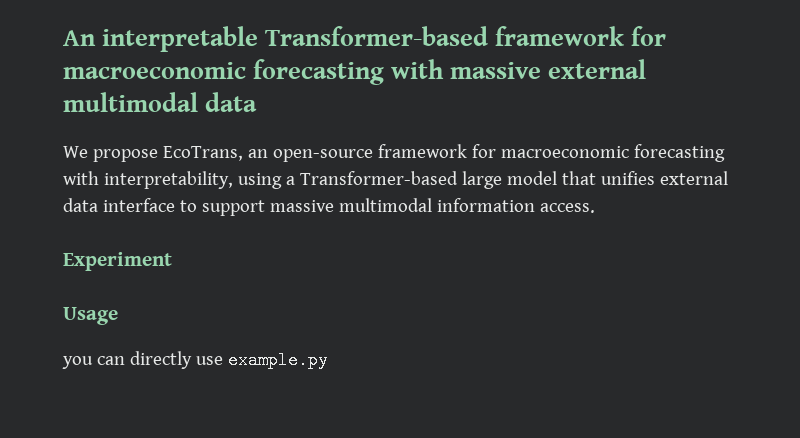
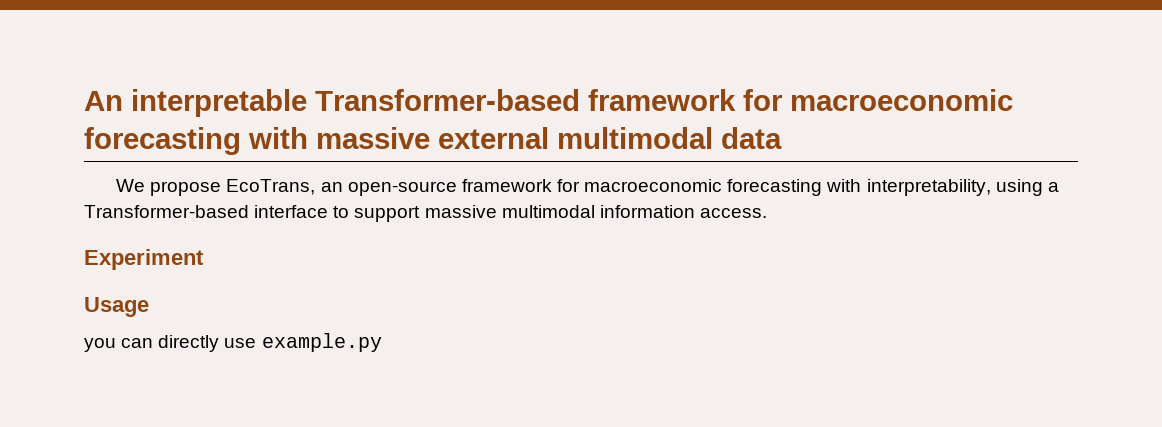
[461,171,728,189] [63,198,98,212] large model that unifies external data -> (249, 211) none

